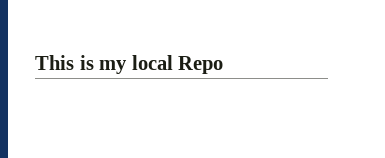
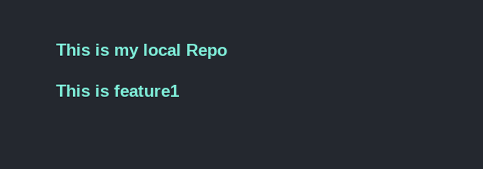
(224, 65) none -> [55,84,179,97] // This is feature1

